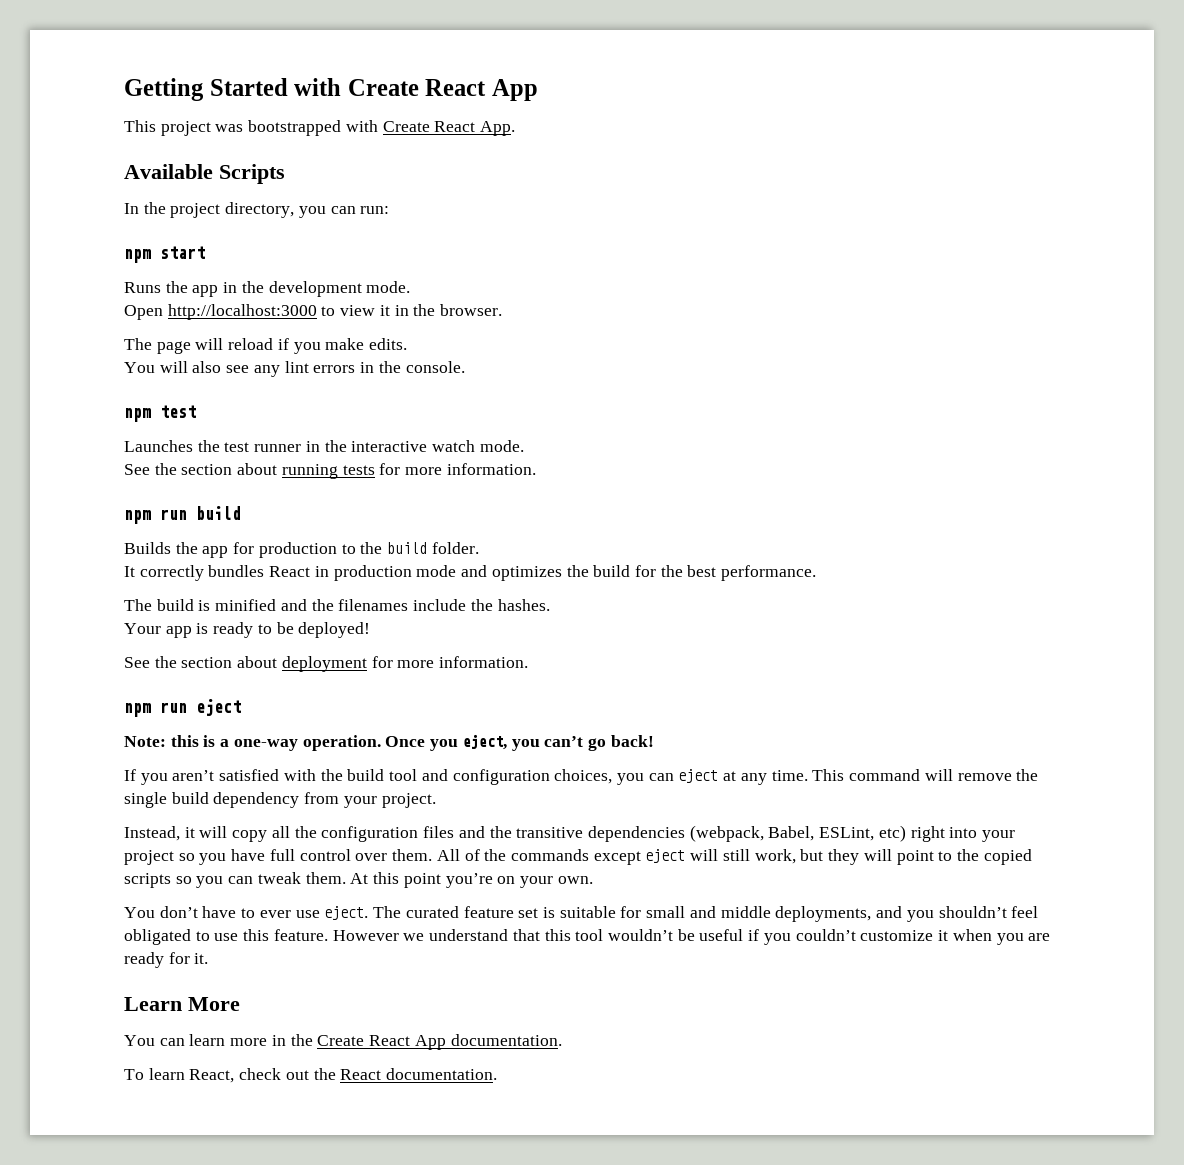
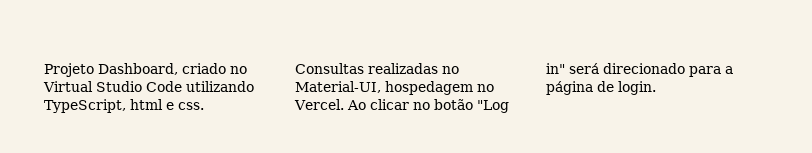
[124,78,539,101] [124,120,516,136] [124,164,285,184] [124,202,390,218] [124,246,205,263] [124,281,411,297] [124,304,503,320] [124,338,408,354] [124,361,465,377] [124,405,196,422] [124,440,524,452] [124,463,536,479] [124,506,241,524] [124,542,479,558] [124,565,817,581] [124,599,550,611] [124,622,371,638] [124,656,529,672] [124,699,241,717] [124,734,654,751] [124,769,1039,785] [124,792,436,808] [124,825,1016,842] [124,849,1032,865] [124,872,593,888] [124,906,1039,922] [124,929,1051,945] [124,952,209,968] [124,997,240,1011] [124,1034,562,1050] [124,1068,498,1083] Getting Started with Create React App // This project was bootstrapped with Create React App. // Available Scripts // In the project directory, you can run: // npm start // Runs the app in the development mode. // Open http://localhost:3000 to view it in the browser. // The page will reload if you make edits. // You will also see any lint errors in the console. // npm test // Launches the test runner in the interactive watch mode. // See the section about running tests for more information. // npm run build // Builds the app for production to the build folder. // It correctly bundles React in production mode and optimizes the build for the best performance. // The build is minified and the filenames include the hashes. // Your app is ready to be deployed! // See the section about deployment for more information. // npm run eject // Note: this is a one-way operation. Once you eject, you can’t go back! // If you aren’t satisfied with the build tool and configuration choices, you can eject at any time. This command will remove the single build dependency from your project. // Instead, it will copy all the configuration files and the transitive dependencies (webpack, Babel, ESLint, etc) right into your project so you have full control over them. All of the commands except eject will still work, but they will point to the copied scripts so you can tweak them. At this point you’re on your own. // You don’t have to ever use eject. The curated feature set is suitable for small and middle deployments, and you shouldn’t feel obligated to use this feature. However we understand that this tool wouldn’t be useful if you couldn’t customize it when you are ready for it. // Learn More // You can learn more in the Create React App documentation. // To learn React, check out the React documentation. -> [44,63,247,77] [43,81,254,92] [44,99,204,113] [295,63,459,74] [295,81,494,95] [294,99,509,113] [546,63,733,77] [546,81,656,95] Projeto Dashboard, criado no Virtual Studio Code utilizando TypeScript, html e css. Consultas realizadas no Material-UI, hospedagem no Vercel. Ao clicar no botão "Log in" será direcionado para a página de login.

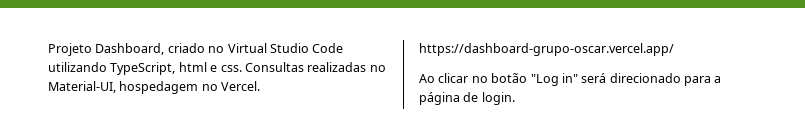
(344, 104) none -> [419,43,674,56] https://dashboard-grupo-oscar.vercel.app/ //

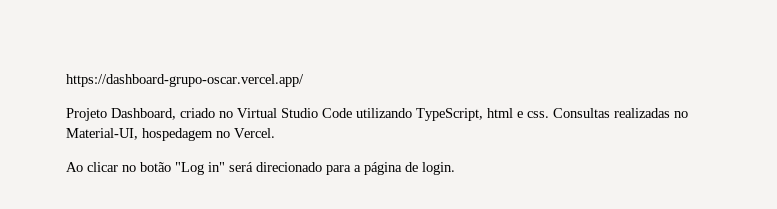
(48, 49) none -> [66,74,304,87] https://dashboard-grupo-oscar.vercel.app/ //
[419,43,674,56] https://dashboard-grupo-oscar.vercel.app/ -> (275, 133) none

